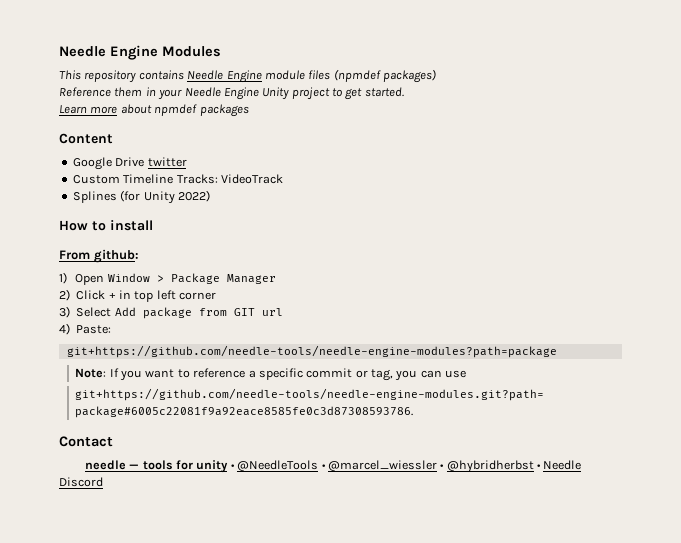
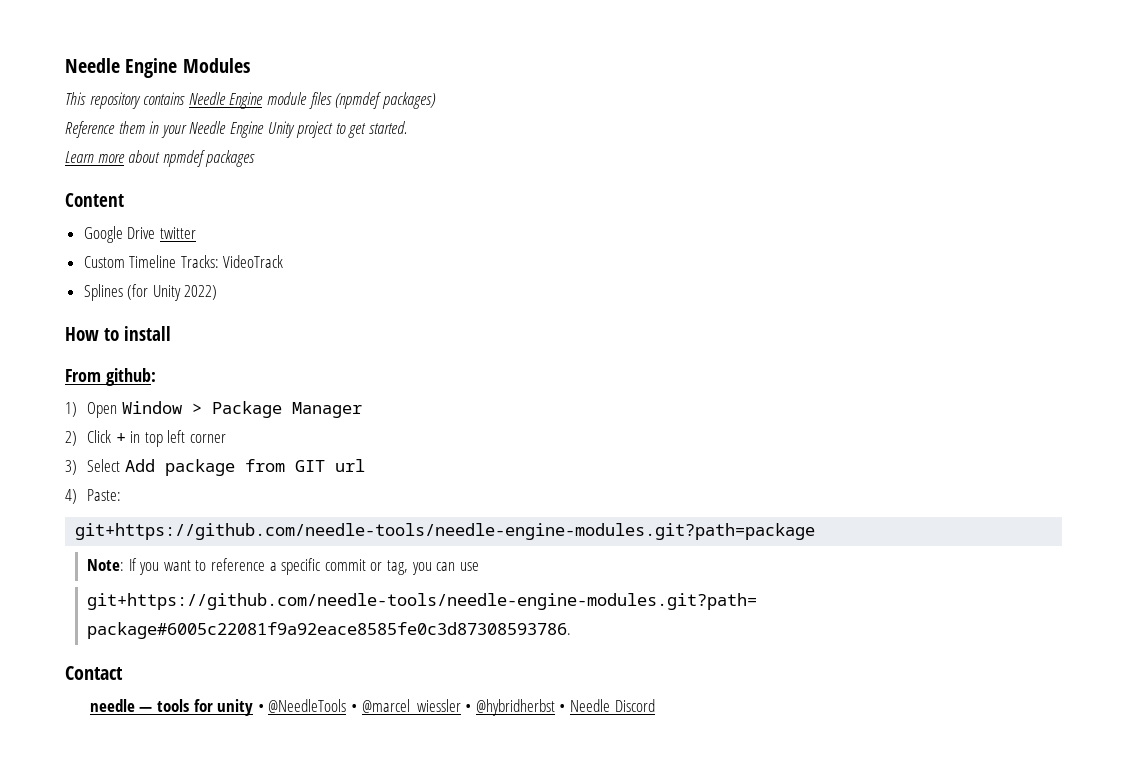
[66,345,557,358] git+https://github.com/needle-tools/needle-engine-modules?path=package -> [75,523,816,540] git+https://github.com/needle-tools/needle-engine-modules.git?path=package

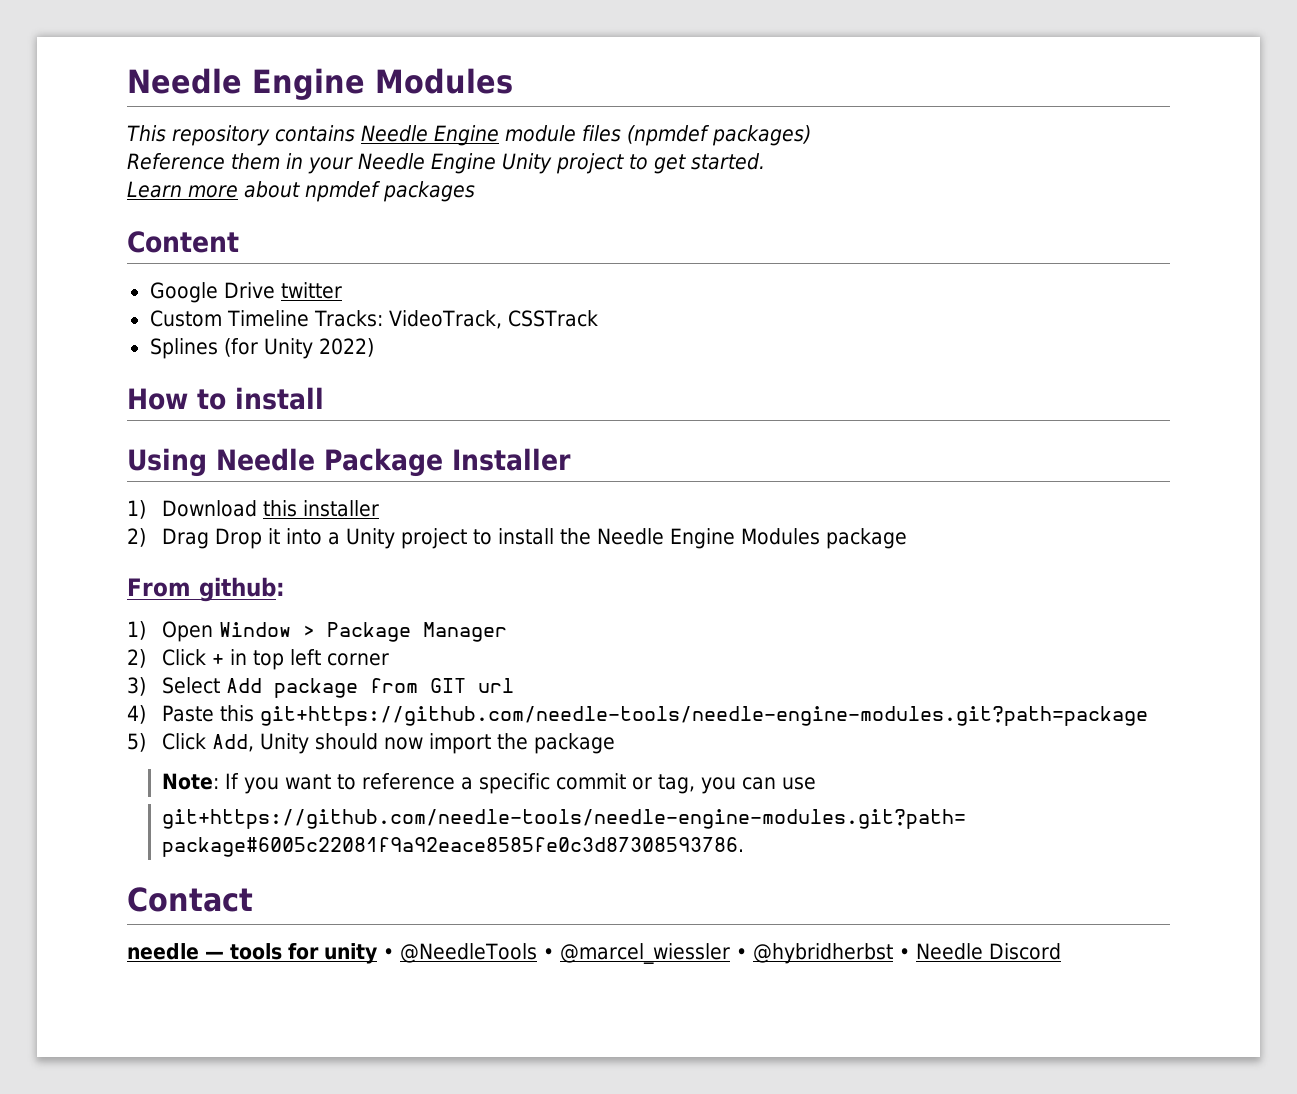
[223,255,284,268] VideoTrack -> [389,310,599,329] VideoTrack, CSSTrack
(171, 333) none -> [127,448,571,477] [127,500,380,519] [127,528,908,549] // Using Needle Package Installer // 1) Download this installer // 2) Drag Drop it into a Unity project to install the Needle Engine Modules package
[87,489,122,501] [75,523,816,540] Paste: // git+https://github.com/needle-tools/needle-engine-modules.git?path=package -> [162,705,1149,726] [127,733,616,754] Paste this git+https://github.com/needle-tools/needle-engine-modules.git?path=package // 5) Click Add, Unity should now import the package

